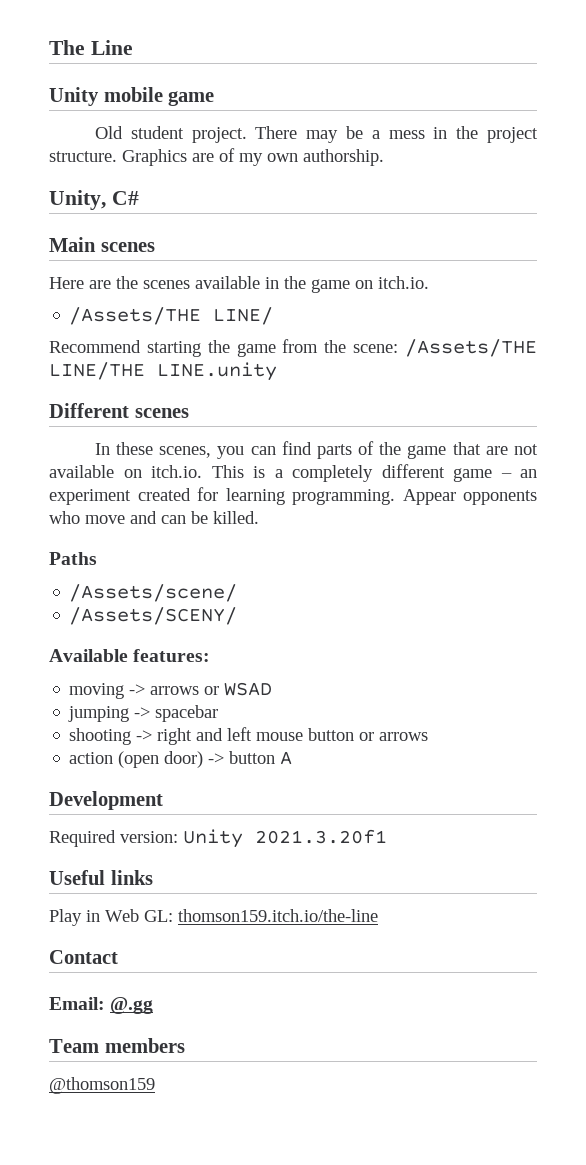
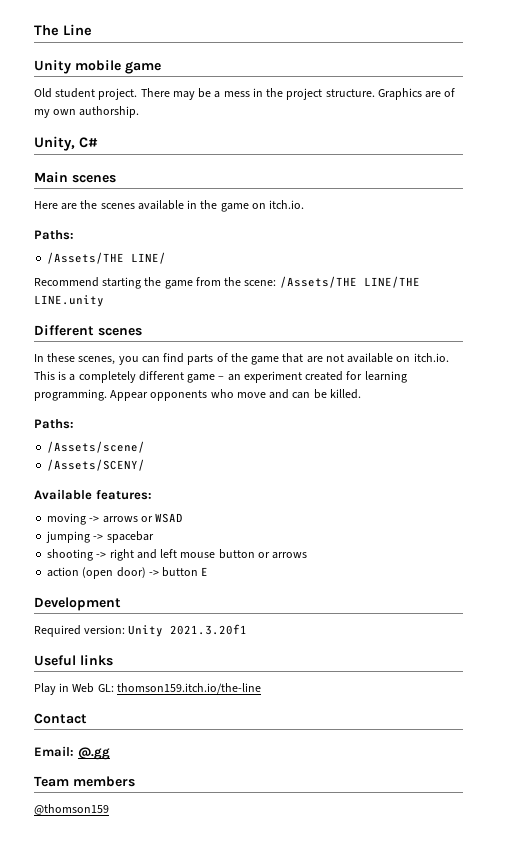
(429, 282) none -> [34,230,74,240] // Paths:
[49,552,97,565] Paths -> [34,419,74,429] Paths:
[280,751,293,765] A -> [201,567,209,576] E

